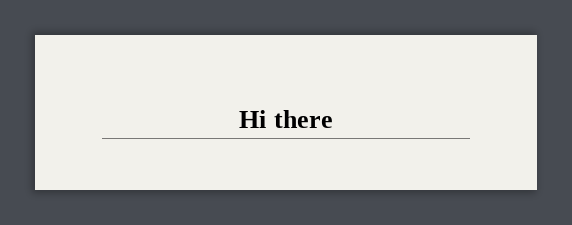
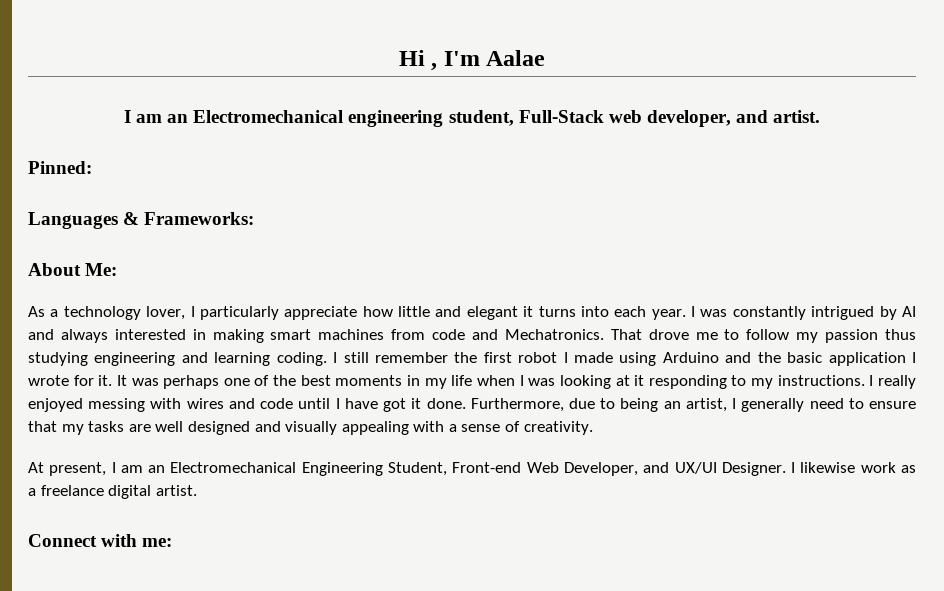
[273,110,333,128] there -> [431,50,546,71] [123,110,821,127] [28,161,92,174] [28,212,255,229] [28,263,118,276] [28,306,917,320] [28,329,917,343] [28,352,917,366] [28,375,916,389] [28,398,917,412] [28,421,593,435] [28,462,916,476] [28,485,197,499] [28,534,173,547] , I'm Aalae // I am an Electromechanical engineering student, Full-Stack web developer, and artist. // Pinned: // Languages & Frameworks: // About Me: // As a technology lover, I particularly appreciate how little and elegant it turns into each year. I was constantly intrigued by AI and always interested in making smart machines from code and Mechatronics. That drove me to follow my passion thus studying engineering and learning coding. I still remember the first robot I made using Arduino and the basic application I wrote for it. It was perhaps one of the best moments in my life when I was looking at it responding to my instructions. I really enjoyed messing with wires and code until I have got it done. Furthermore, due to being an artist, I generally need to ensure that my tasks are well designed and visually appealing with a sense of creativity. // At present, I am an Electromechanical Engineering Student, Front-end Web Developer, and UX/UI Designer. I likewise work as a freelance digital artist. // Connect with me:

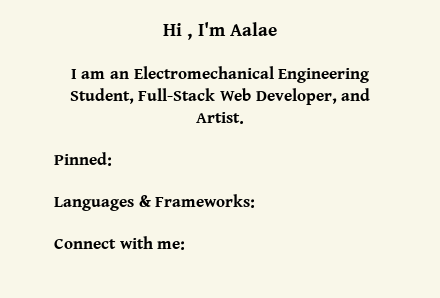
[348,110,821,127] [28,161,92,174] [28,212,255,229] [28,263,118,276] [28,306,917,320] [28,329,917,343] [28,352,917,366] [28,375,916,389] [28,398,917,412] [28,421,593,435] [28,462,916,476] [28,485,197,499] engineering student, Full-Stack web developer, and artist. // Pinned: // Languages & Frameworks: // About Me: // As a technology lover, I particularly appreciate how little and elegant it turns into each year. I was constantly intrigued by AI and always interested in making smart machines from code and Mechatronics. That drove me to follow my passion thus studying engineering and learning coding. I still remember the first robot I made using Arduino and the basic application I wrote for it. It was perhaps one of the best moments in my life when I was looking at it responding to my instructions. I really enjoyed messing with wires and code until I have got it done. Furthermore, due to being an artist, I generally need to ensure that my tasks are well designed and visually appealing with a sense of creativity. // At present, I am an Electromechanical Engineering Student, Front-end Web Developer, and UX/UI Designer. I likewise work as a freelance digital artist. -> [278,68,370,83] [69,88,371,105] [196,112,244,124] [54,152,112,166] [54,194,256,211] Engineering Student, Full-Stack Web Developer, and Artist. // Pinned: // Languages & Frameworks:

